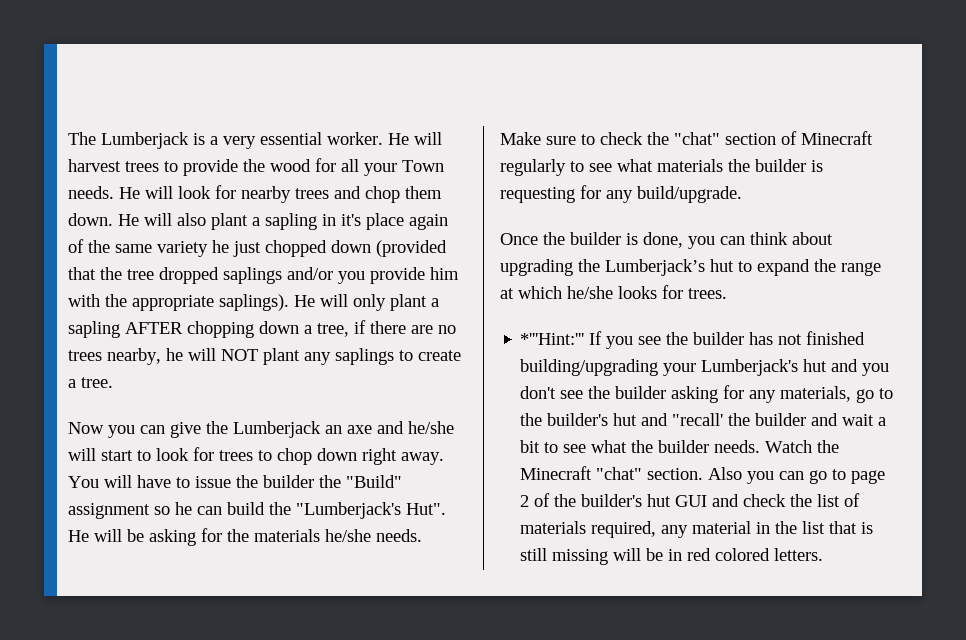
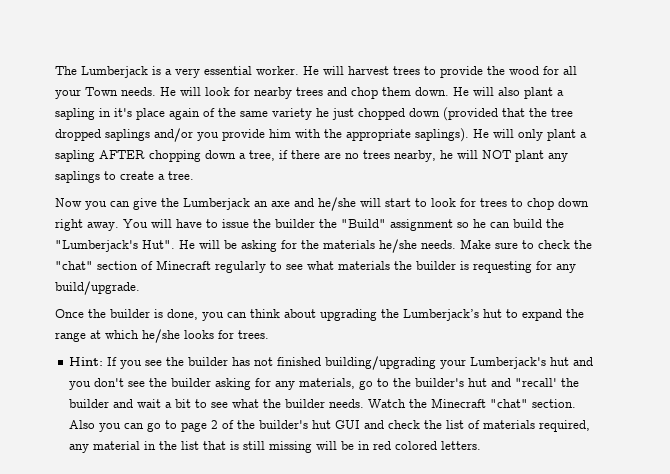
[520,333,585,345] *'''Hint:''' -> [69,357,104,366] Hint:

